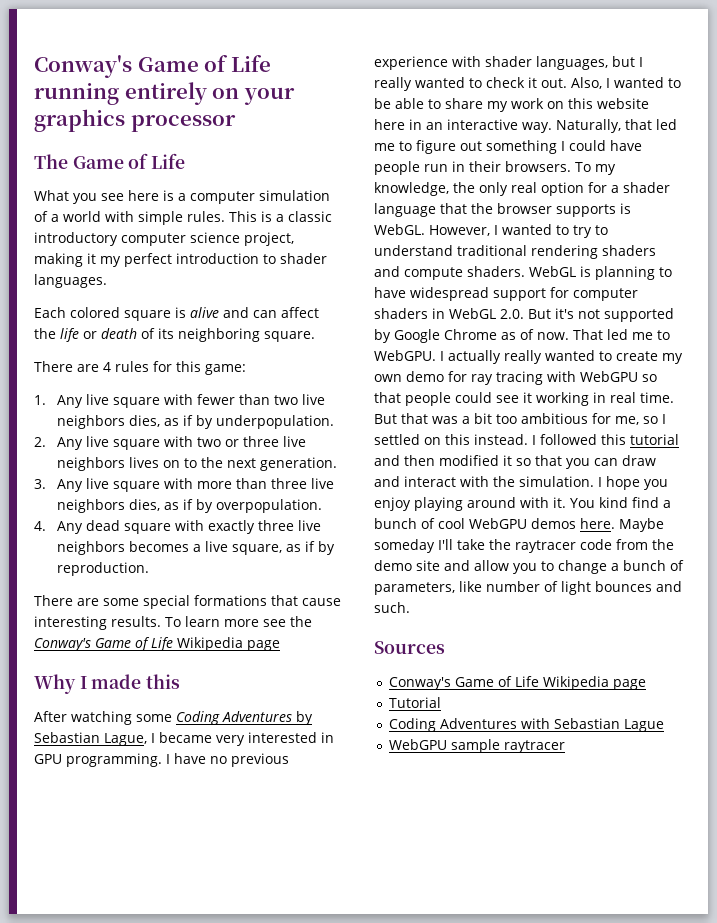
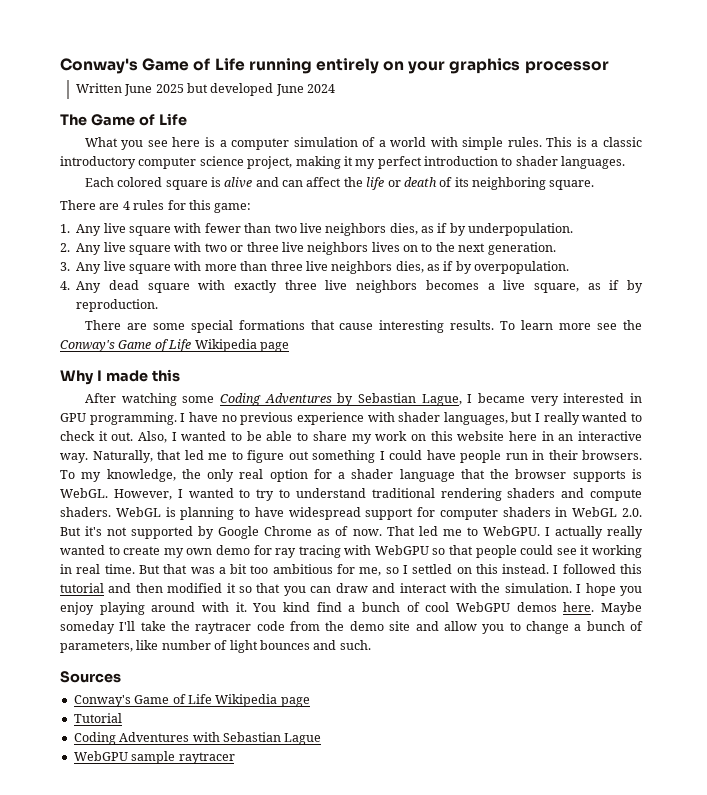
(236, 123) none -> [75,83,336,96] // Written June 2025 but developed June 2024

